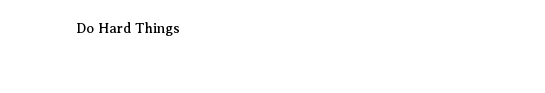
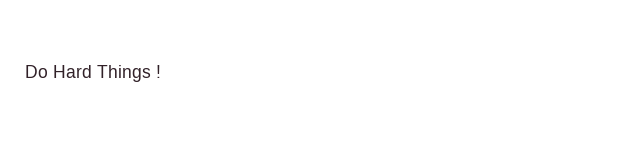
(180, 29) none -> [156,65,161,78] !

